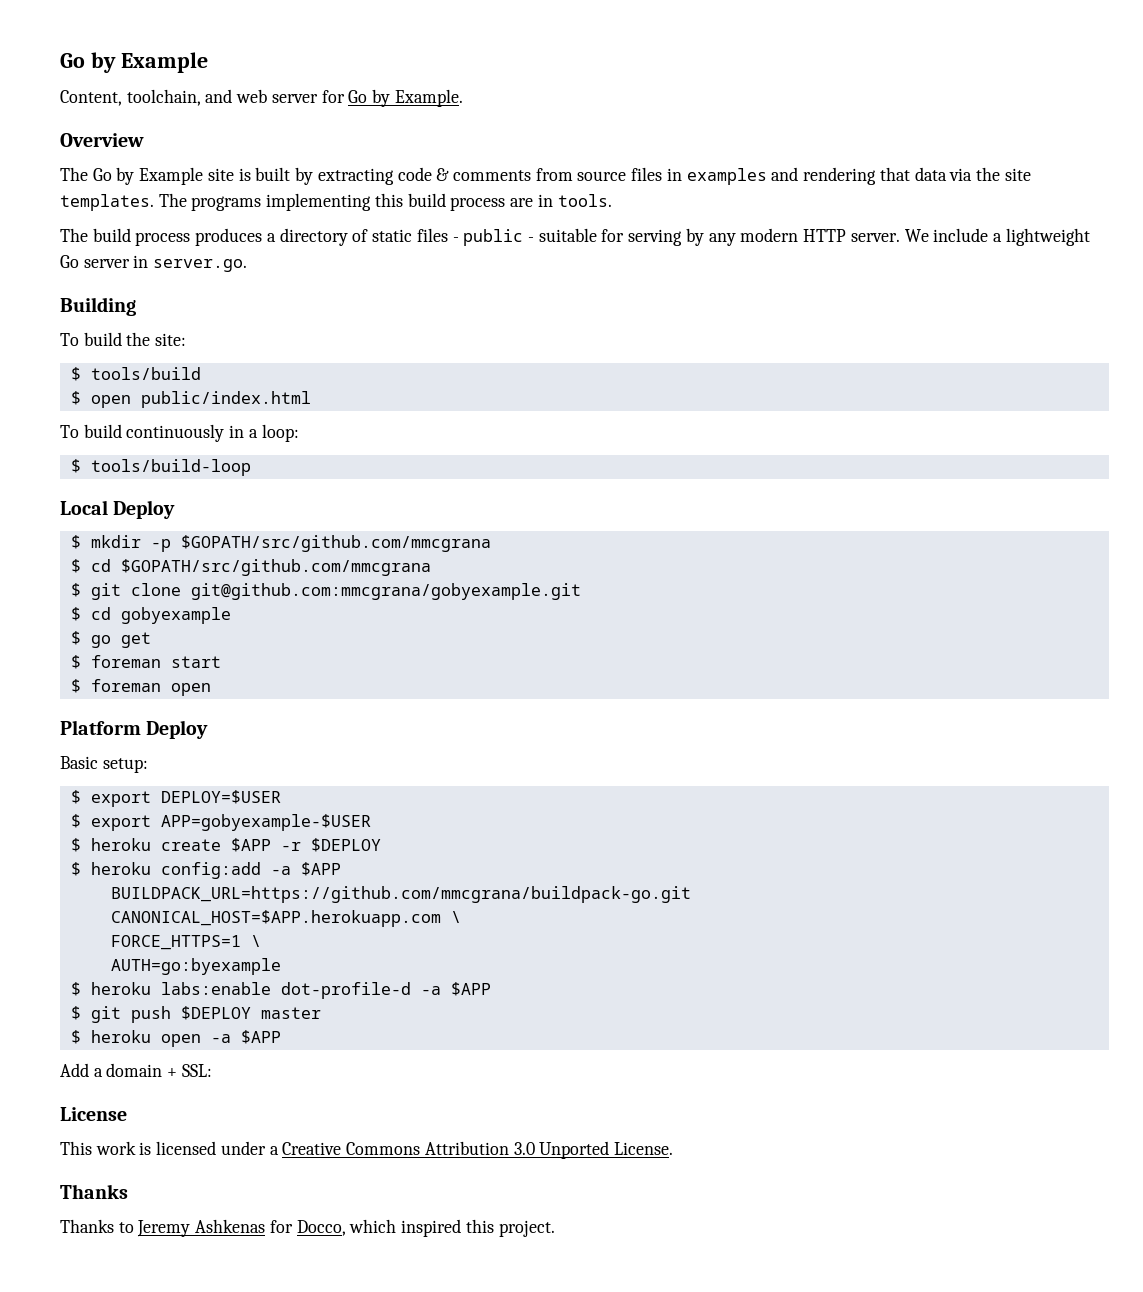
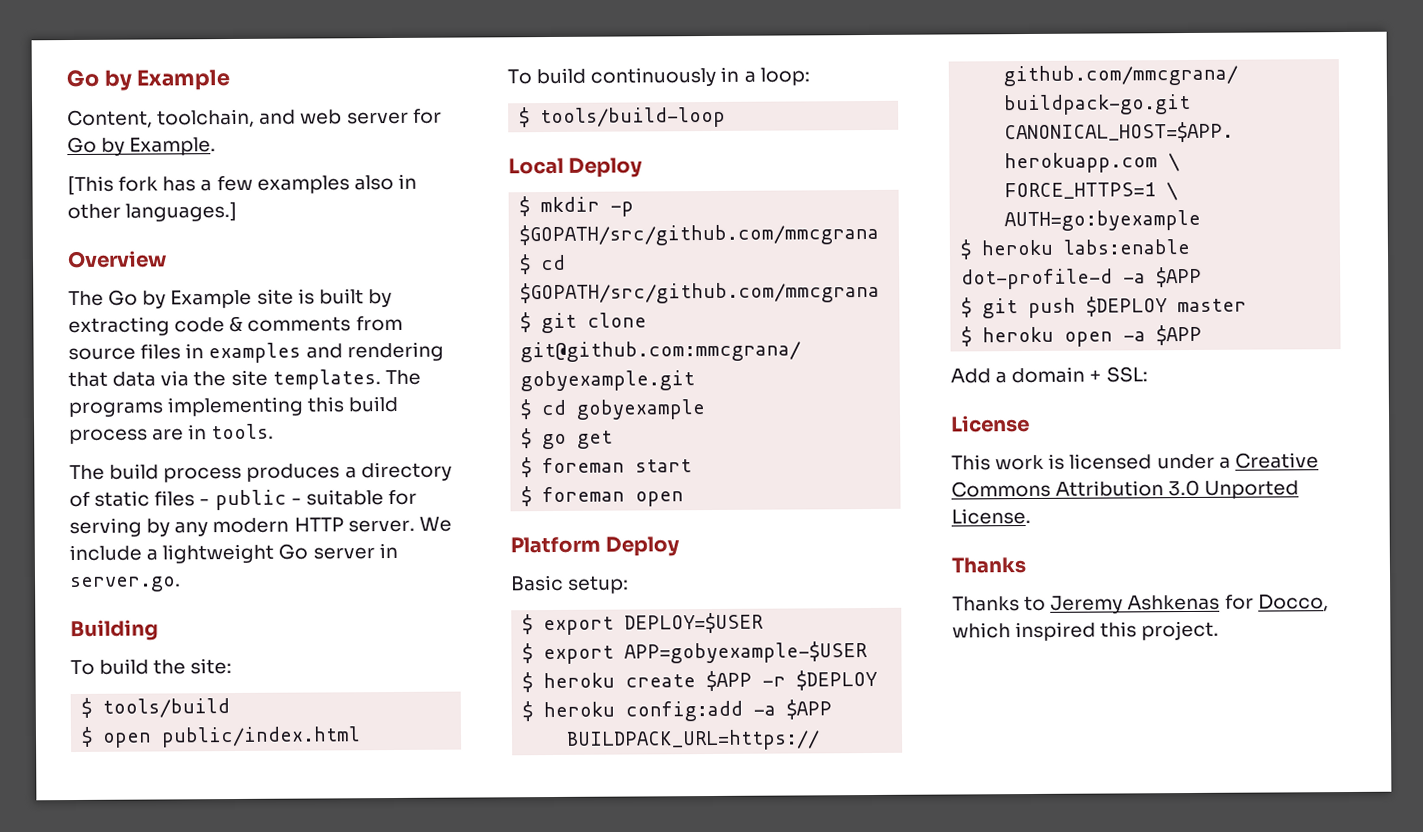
(463, 98) none -> [67,173,417,196] [67,201,238,222] // [This fork has a few examples also in other languages.]

